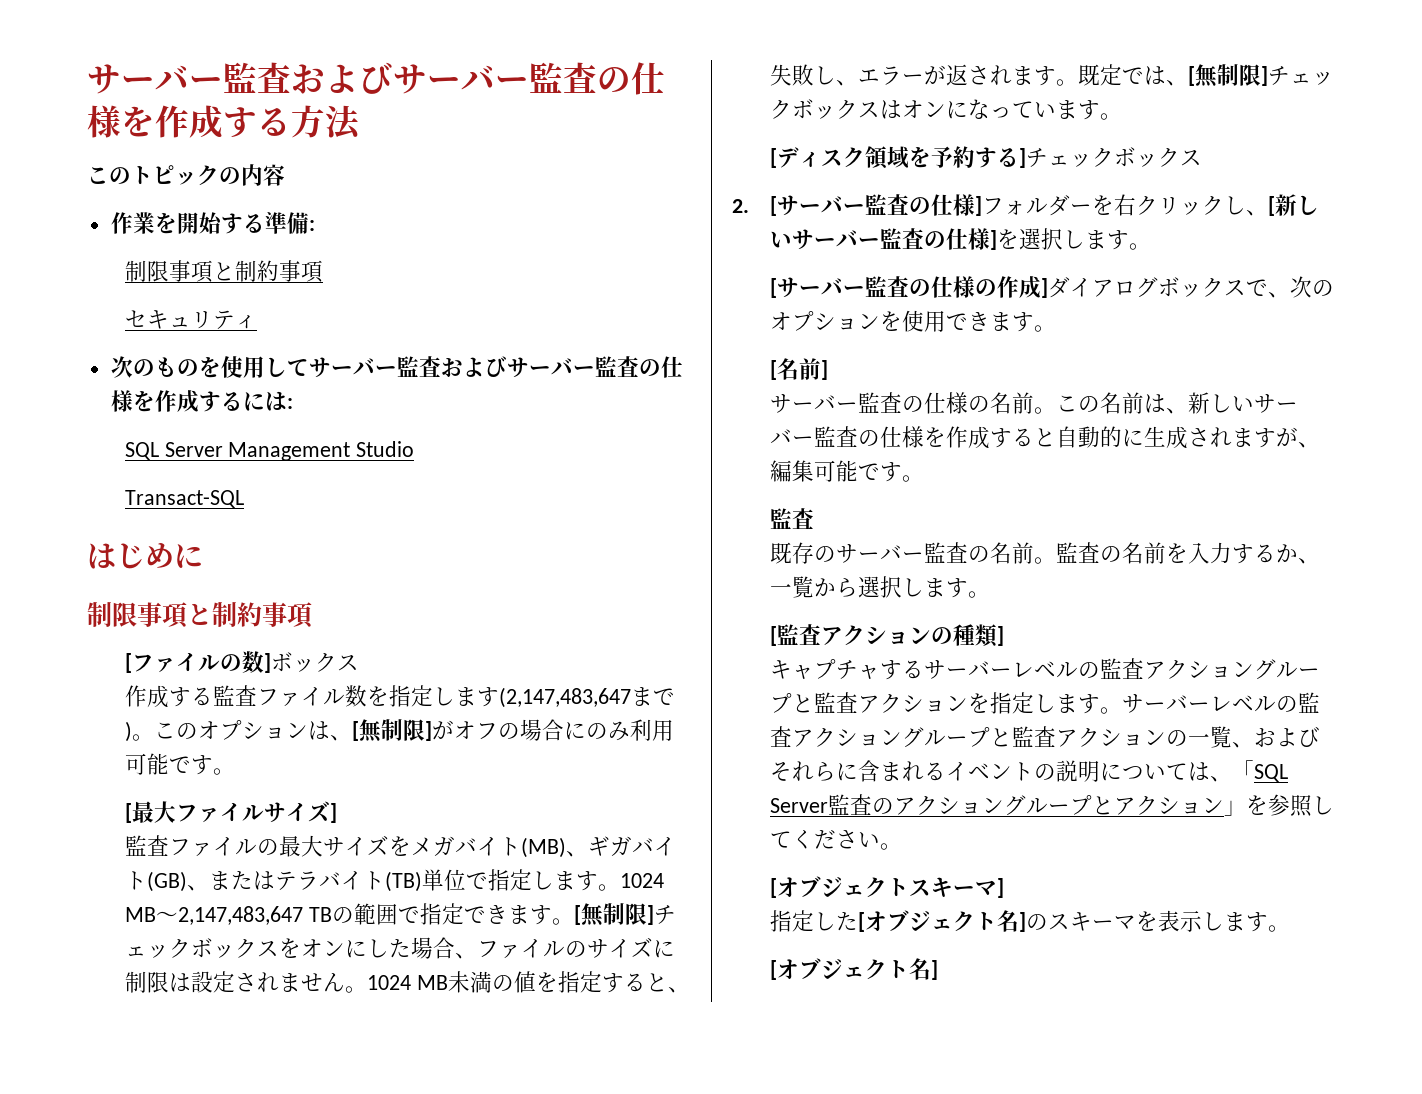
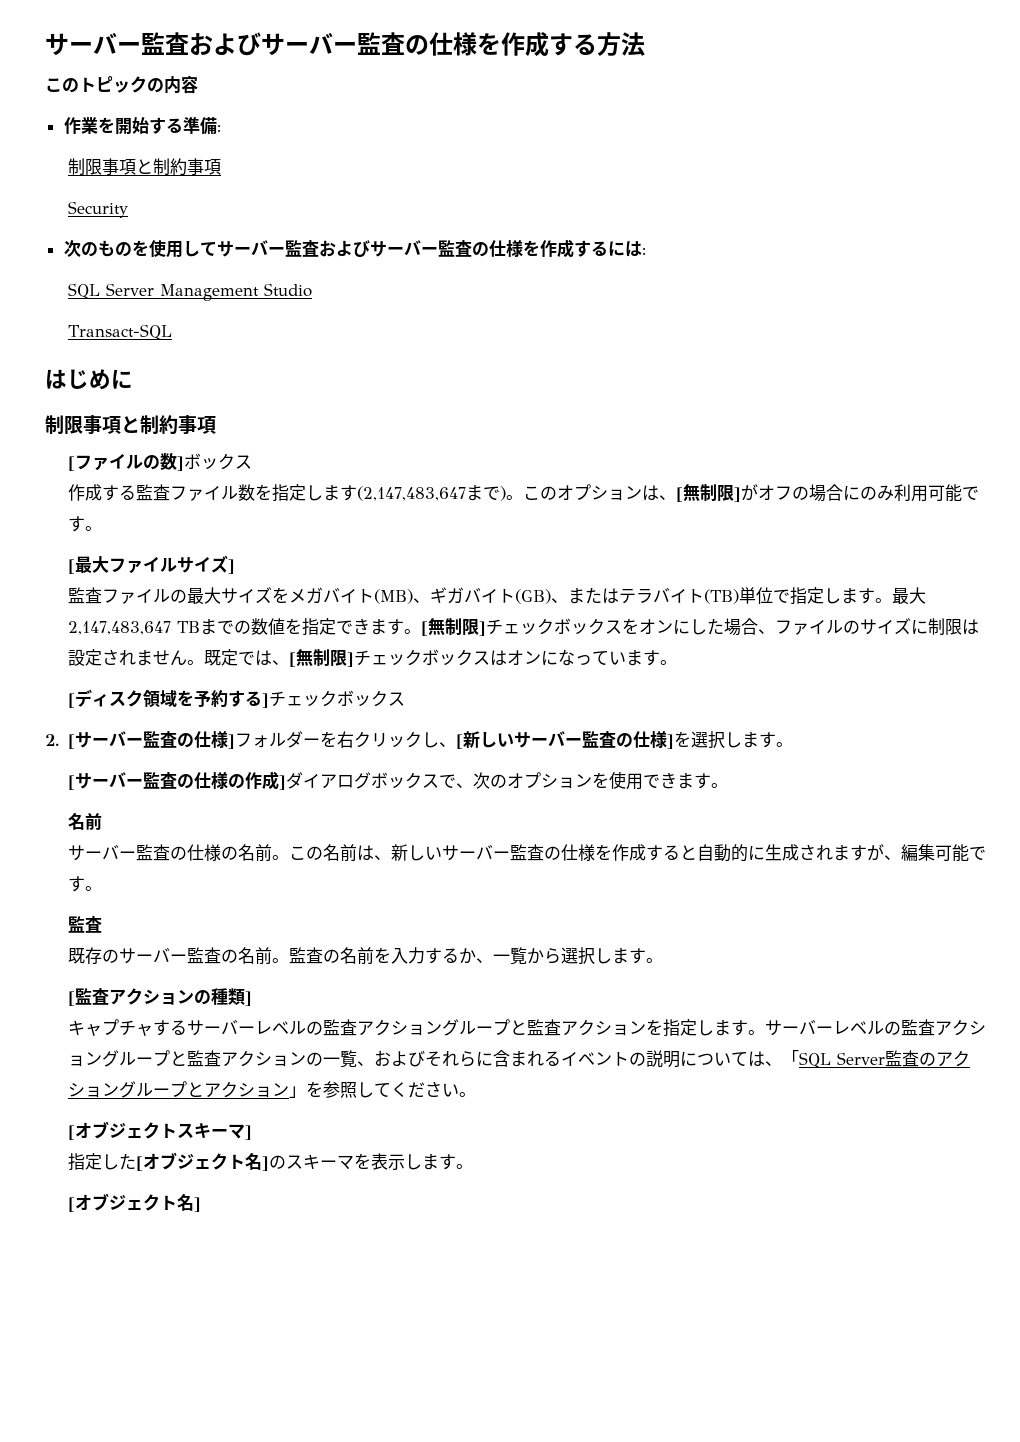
[124,310,257,329] セキュリティ -> [68,201,129,218] Security
[619,873,664,888] [124,903,420,925] 1024 MB～2,147,483,647 TBの範囲で -> [892,587,927,604] [68,618,303,635] 最大2,147,483,647 TBまでの数値を
[366,971,690,993] [769,64,1078,86] 1024 MB未満の値を指定すると、失敗し、エラーが返されます。 -> (205, 662) none
[769,358,828,380] [名前] -> [68,813,103,830] 名前

